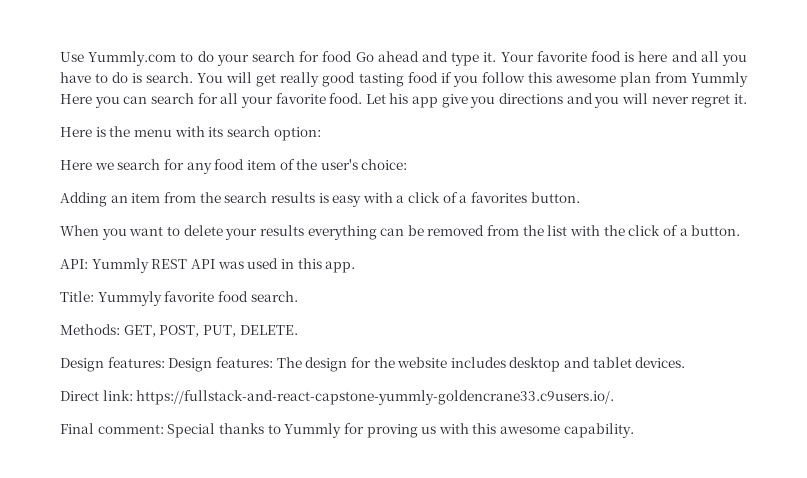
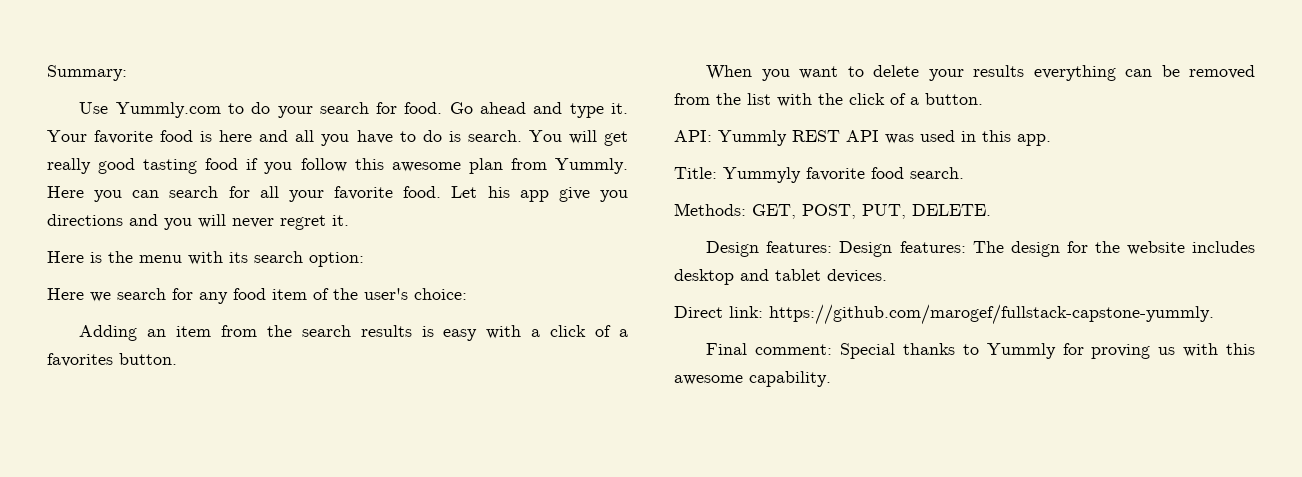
(60, 57) none -> [47,65,127,81] Summary: //
[322,51,353,62] food -> [404,102,443,114] food.
[690,72,748,87] Yummly -> [554,158,628,174] Yummly.
[136,390,615,405] https://fullstack-and-react-capstone-yummly-goldencrane33.c9users.io/. -> [769,304,1214,325] https://github.com/marogef/fullstack-capstone-yummly.

